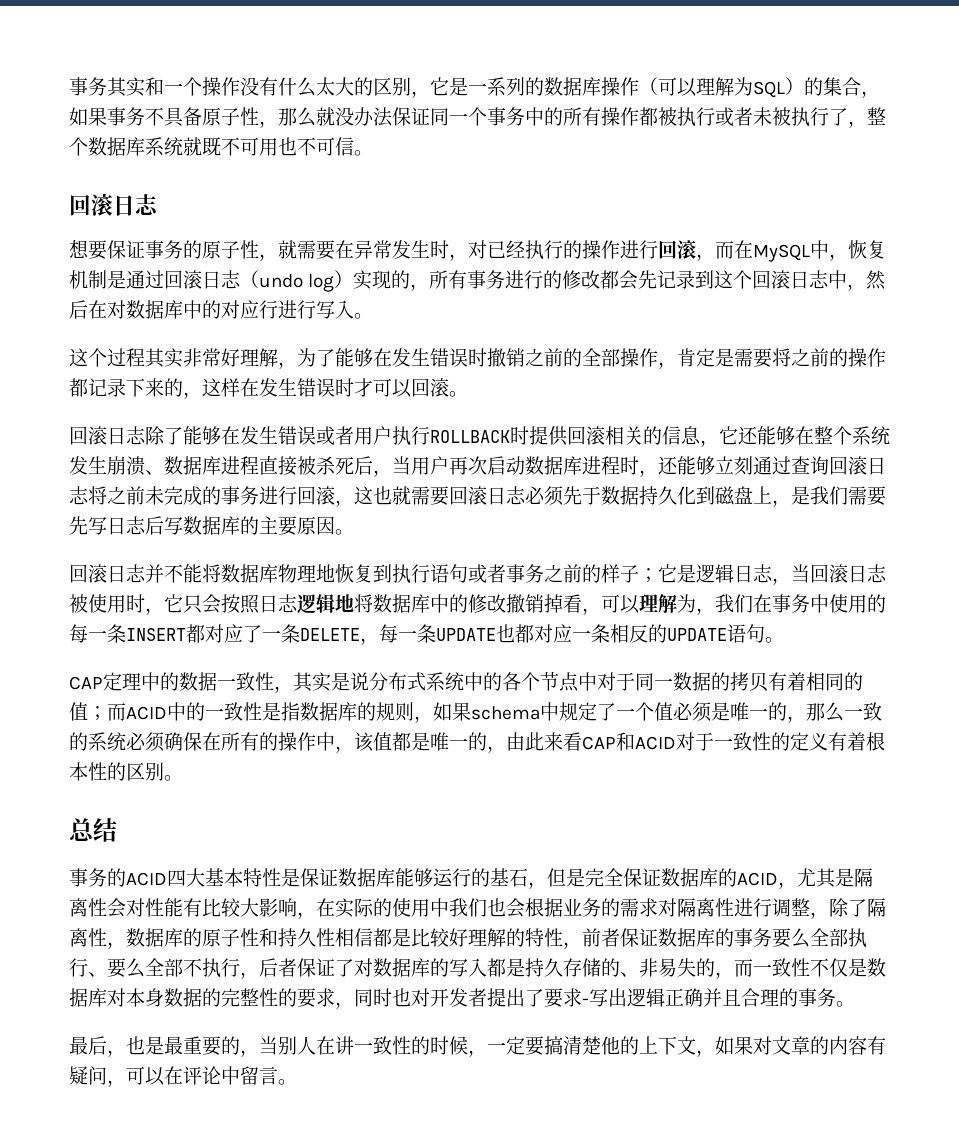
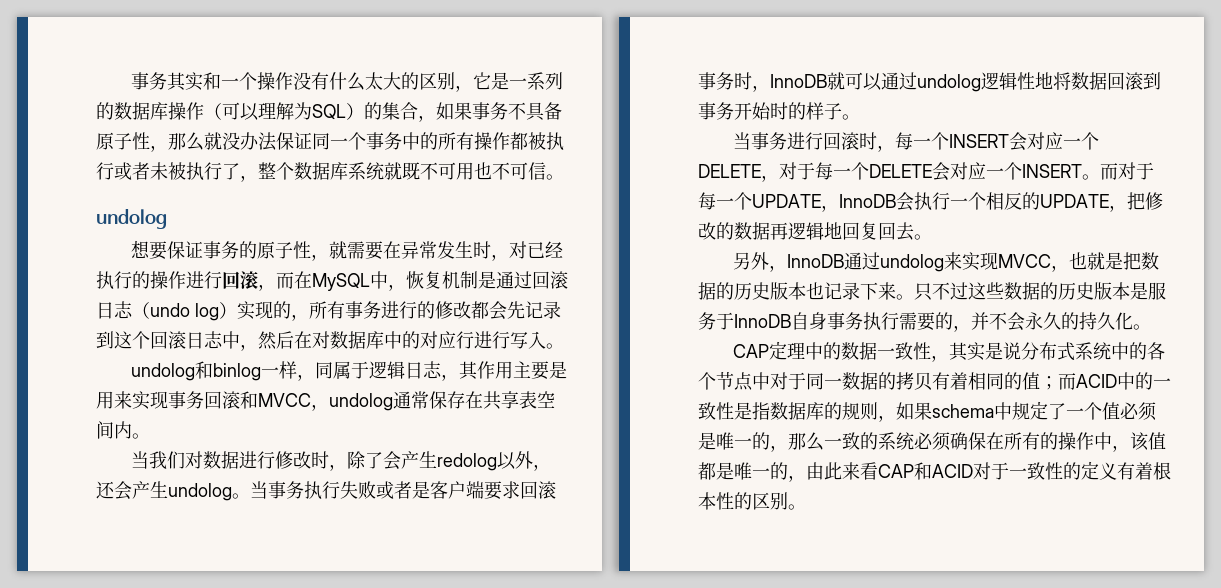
[69,193,159,216] 回滚日志 -> [96,209,167,229] undolog
[69,348,886,369] [69,378,468,399] [69,426,890,447] [69,456,886,477] [69,486,886,507] [69,516,354,536] [69,564,887,585] [69,594,886,615] [69,624,765,645] 这个过程其实非常好理解，为了能够在发生错误时撤销之前的全部操作，肯定是需要将之前的操作都记录下来的，这样在发生错误时才可以回滚。 // 回滚日志除了能够在发生错误或者用户执行ROLLBACK时提供回滚相关的信息，它还能够在整个系统发生崩溃、数据库进程直接被杀死后，当用户再次启动数据库进程时，还能够立刻通过查询回滚日志将之前未完成的事务进行回滚，这也就需要回滚日志必须先于数据持久化到磁盘上，是我们需要先写日志后写数据库的主要原因。 // 回滚日志并不能将数据库物理地恢复到执行语句或者事务之前的样子；它是逻辑日志，当回滚日志被使用时，它只会按照日志逻辑地将数据库中的修改撤销掉看，可以理解为，我们在事务中使用的每一条INSERT都对应了一条DELETE，每一条UPDATE也都对应一条相反的UPDATE语句 -> [131,361,568,381] [96,391,555,411] [96,421,150,439] [131,451,552,471] [96,481,556,501] [698,72,1161,92] [698,102,860,120] [733,132,1100,152] [698,162,1154,182] [698,192,1163,212] [698,222,932,241] [733,252,1160,272] [698,282,1166,301] [698,312,1133,332] undolog和binlog一样，同属于逻辑日志，其作用主要是用来实现事务回滚和MVCC，undolog通常保存在共享表空间内。 // 当我们对数据进行修改时，除了会产生redolog以外，还会产生undolog。当事务执行失败或者是客户端要求回滚事务时，InnoDB就可以通过undolog逻辑性地将数据回滚到事务开始时的样子。 // 当事务进行回滚时，每一个INSERT会对应一个DELETE，对于每一个DELETE会对应一个INSERT。而对于每一个UPDATE，InnoDB会执行一个相反的UPDATE，把修改的数据再逻辑地回复回去。 // 另外，InnoDB通过undolog来实现MVCC，也就是把数据的历史版本也记录下来。只不过这些数据的历史版本是服务于InnoDB自身事务执行需要的，并不会永久的持久化
[69,818,117,842] [69,868,873,889] [69,898,886,919] [69,928,867,949] [69,958,886,979] [69,988,855,1009] [69,1036,886,1057] [69,1066,297,1087] // 总结 // 事务的ACID四大基本特性是保证数据库能够运行的基石，但是完全保证数据库的ACID，尤其是隔离性会对性能有比较大影响，在实际的使用中我们也会根据业务的需求对隔离性进行调整，除了隔离性，数据库的原子性和持久性相信都是比较好理解的特性，前者保证数据库的事务要么全部执行、要么全部不执行，后者保证了对数据库的写入都是持久存储的、非易失的，而一致性不仅是数据库对本身数据的完整性的要求，同时也对开发者提出了要求-写出逻辑正确并且合理的事务。 // 最后，也是最重要的，当别人在讲一致性的时候，一定要搞清楚他的上下文，如果对文章的内容有疑问，可以在评论中留言。 -> (806, 507) none

